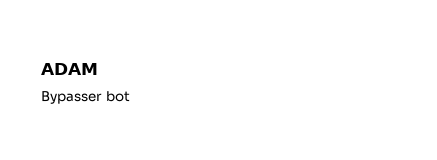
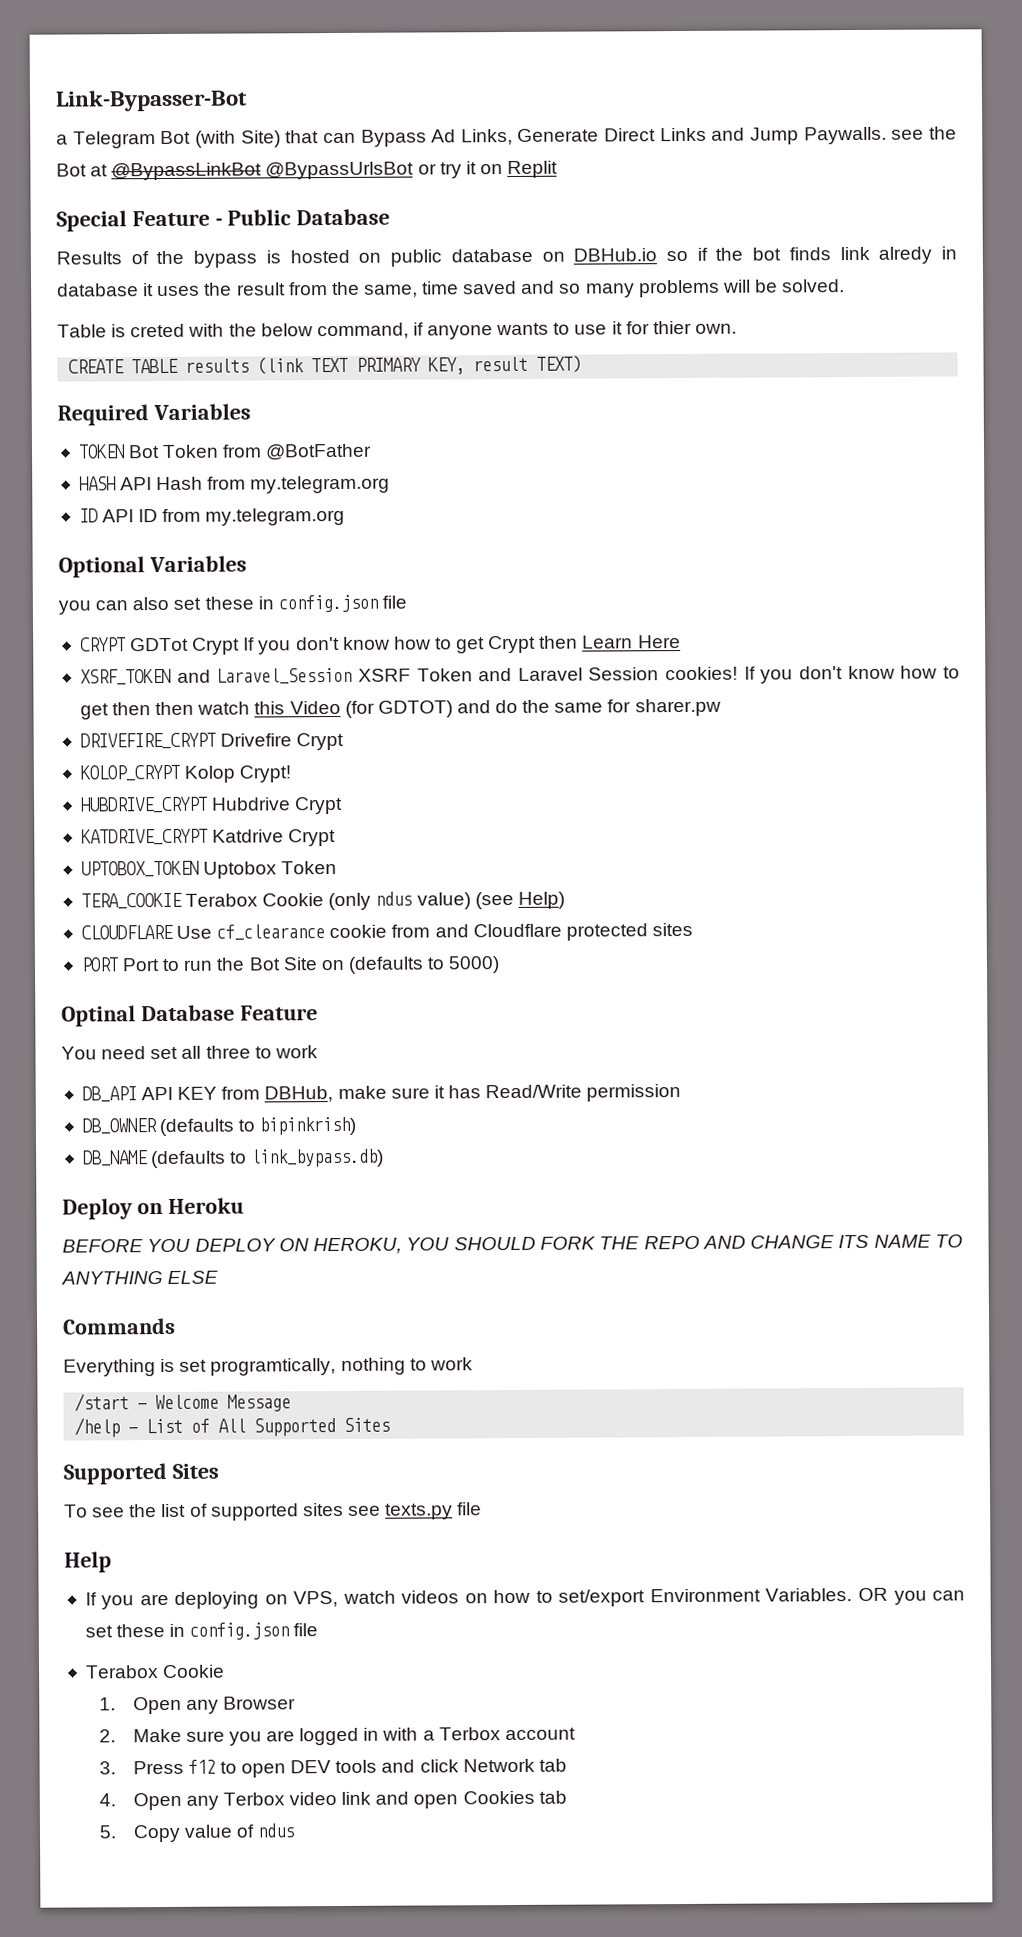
[41,63,98,75] [41,91,130,104] ADAM // Bypasser bot -> [55,89,248,112] [56,126,957,149] [56,160,559,181] [56,208,391,232] [56,246,957,268] [57,279,846,298] [57,320,737,340] [68,355,583,375] [57,403,251,426] [77,443,373,461] [78,475,391,494] [78,507,346,526] [58,555,247,578] [58,594,407,615] [79,635,681,655] [79,665,960,686] [79,698,721,720] [79,732,345,751] [79,764,292,783] [80,796,344,815] [80,828,337,847] [80,860,338,879] [80,891,565,911] [80,922,693,941] [80,956,501,974] [61,1004,318,1027] [61,1045,318,1060] [81,1084,682,1103] [81,1116,357,1137] [82,1148,385,1169] [62,1197,244,1220] [62,1234,964,1255] [61,1270,219,1285] [63,1317,176,1335] [63,1357,473,1377] [74,1393,292,1412] [74,1417,391,1438] [63,1462,219,1485] [64,1502,483,1521] [64,1551,112,1573] [84,1587,966,1610] [84,1622,319,1640] [85,1664,226,1679] [98,1696,296,1715] [98,1727,576,1746] [98,1758,567,1778] [98,1790,567,1811] [98,1823,296,1843] Link-Bypasser-Bot // a Telegram Bot (with Site) that can Bypass Ad Links, Generate Direct Links and Jump Paywalls. see the Bot at @BypassLinkBot @BypassUrlsBot or try it on Replit // Special Feature - Public Database // Results of the bypass is hosted on public database on DBHub.io so if the bot finds link alredy in database it uses the result from the same, time saved and so many problems will be solved. // Table is creted with the below command, if anyone wants to use it for thier own. // CREATE TABLE results (link TEXT PRIMARY KEY, result TEXT) // Required Variables // TOKEN Bot Token from @BotFather // HASH API Hash from my.telegram.org // ID API ID from my.telegram.org // Optional Variables // you can also set these in config.json file // CRYPT GDTot Crypt If you don't know how to get Crypt then Learn Here // XSRF_TOKEN and Laravel_Session XSRF Token and Laravel Session cookies! If you don't know how to get then then watch this Video (for GDTOT) and do the same for sharer.pw // DRIVEFIRE_CRYPT Drivefire Crypt // KOLOP_CRYPT Kolop Crypt! // HUBDRIVE_CRYPT Hubdrive Crypt // KATDRIVE_CRYPT Katdrive Crypt // UPTOBOX_TOKEN Uptobox Token // TERA_COOKIE Terabox Cookie (only ndus value) (see Help) // CLOUDFLARE Use cf_clearance cookie from and Cloudflare protected sites // PORT Port to run the Bot Site on (defaults to 5000) // Optinal Database Feature // You need set all three to work // DB_API API KEY from DBHub, make sure it has Read/Write permission // DB_OWNER (defaults to bipinkrish) // DB_NAME (defaults to link_bypass.db) // Deploy on Heroku // BEFORE YOU DEPLOY ON HEROKU, YOU SHOULD FORK THE REPO AND CHANGE ITS NAME TO ANYTHING ELSE // Commands // Everything is set programtically, nothing to work // /start - Welcome Message // /help - List of All Supported Sites // Supported Sites // To see the list of supported sites see texts.py file // Help // If you are deploying on VPS, watch videos on how to set/export Environment Variables. OR you can set these in config.json file // Terabox Cookie // 1. Open any Browser // 2. Make sure you are logged in with a Terbox account // 3. Press f12 to open DEV tools and click Network tab // 4. Open any Terbox video link and open Cookies tab // 5. Copy value of ndus

